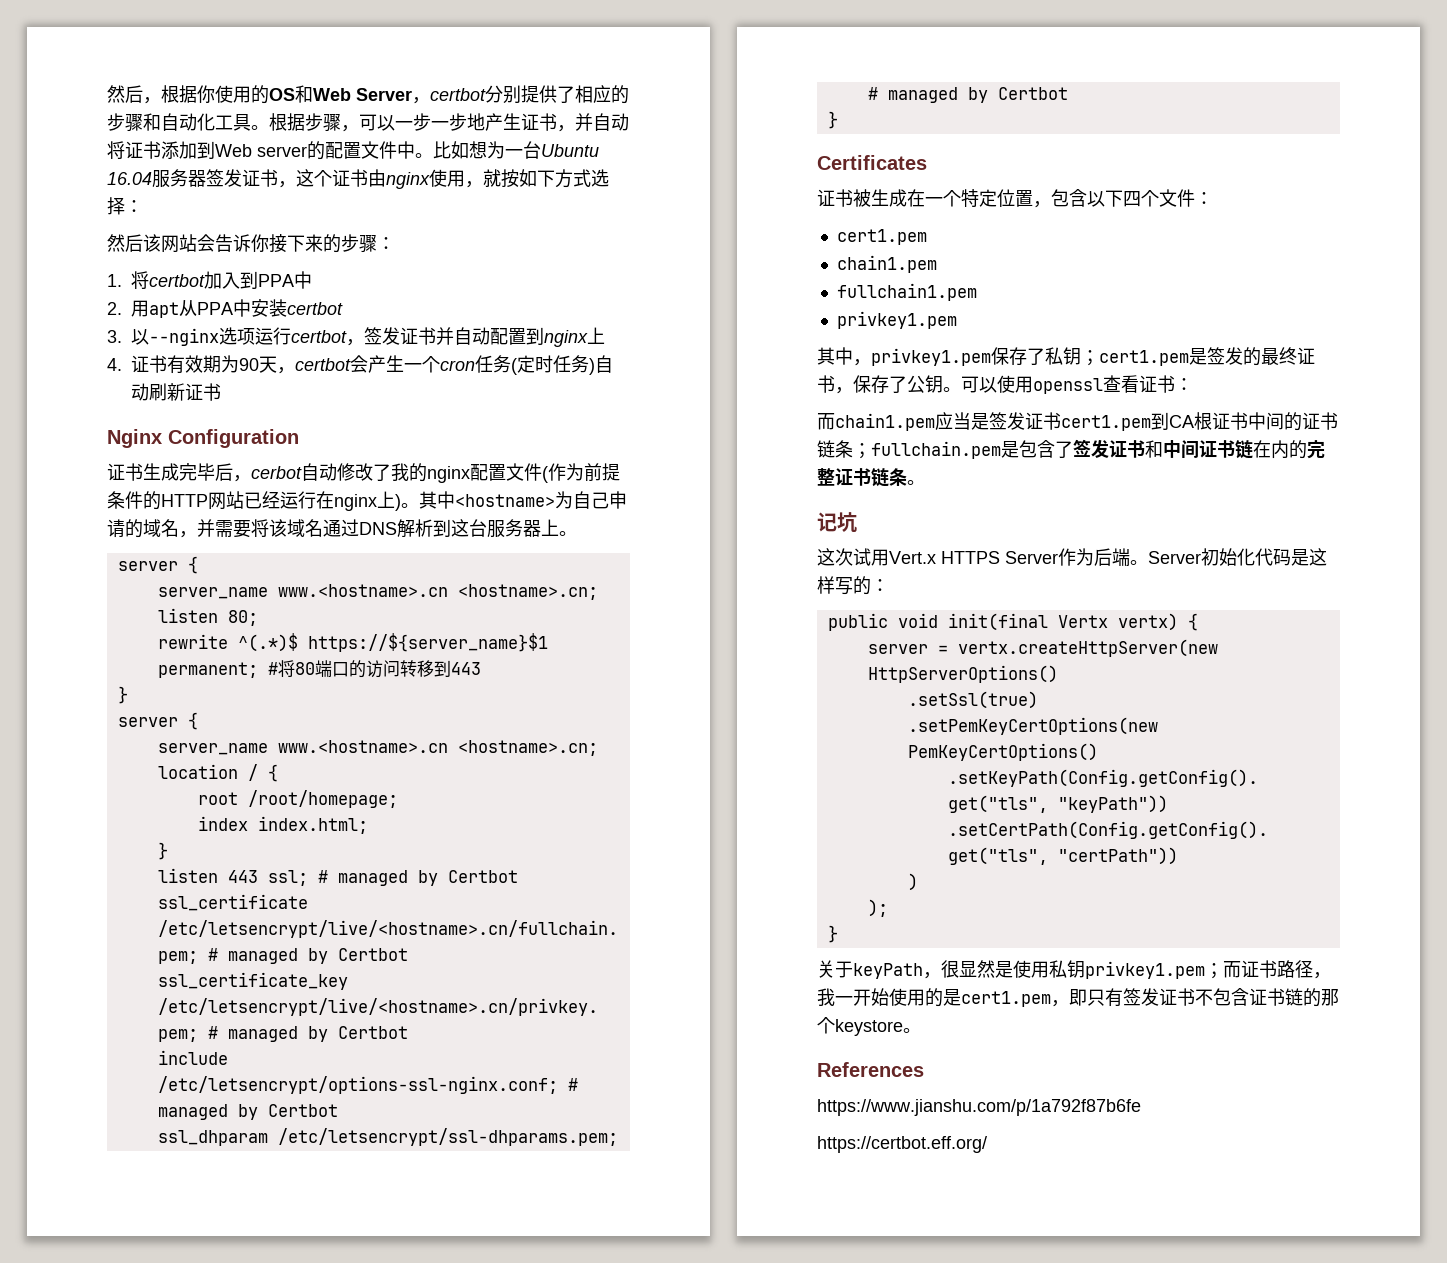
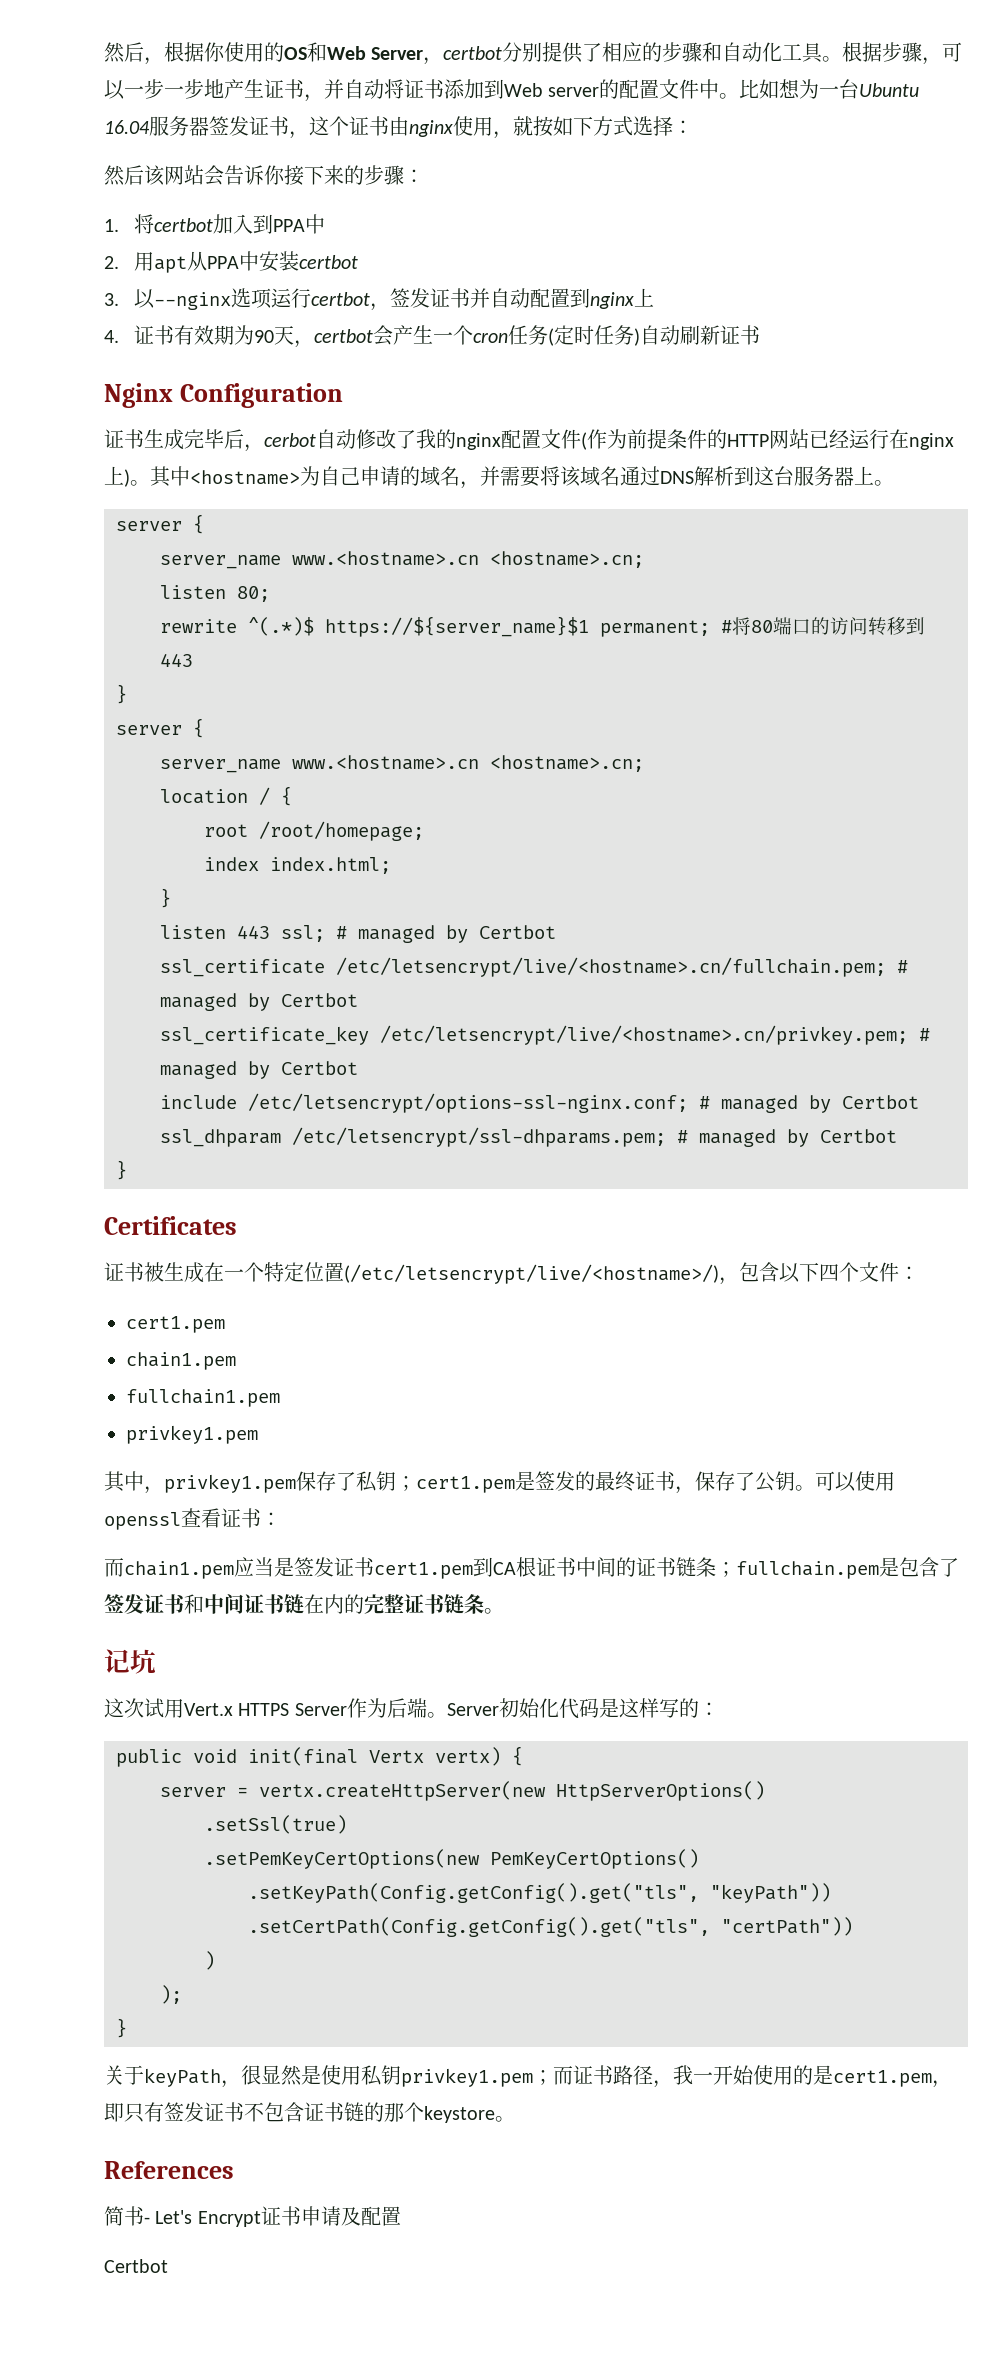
(1033, 198) none -> [344,1264,719,1284] (/etc/letsencrypt/live/<hostname>/)
[817,1099,1141,1116] [817,1136,987,1153] https://www.jianshu.com/p/1a792f87b6fe // https://certbot.eff.org/ -> [104,2206,401,2227] [104,2259,168,2273] 简书- Let's Encrypt证书申请及配置 // Certbot

